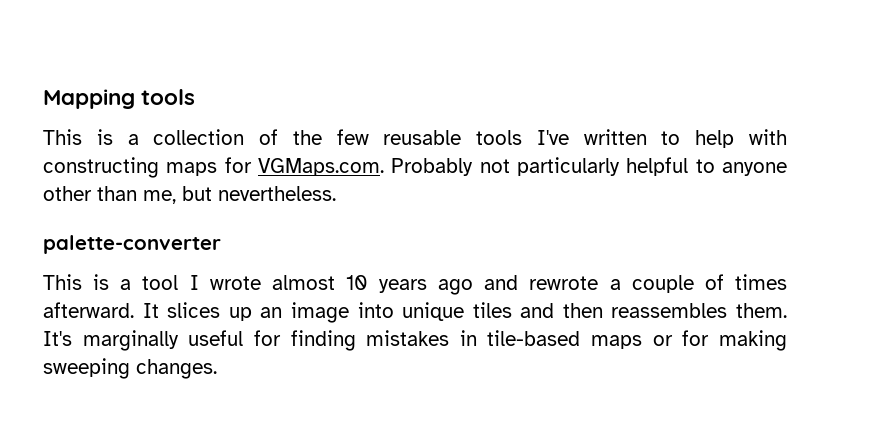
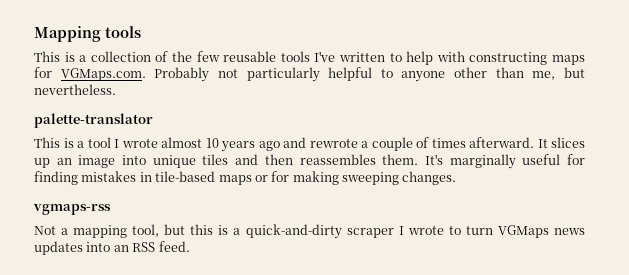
[43,235,221,254] palette-converter -> [34,113,153,128] palette-translator
(217, 369) none -> [33,204,111,215] [34,224,585,239] [34,241,190,255] // vgmaps-rss // Not a mapping tool, but this is a quick-and-dirty scraper I wrote to turn VGMaps news updates into an RSS feed.

